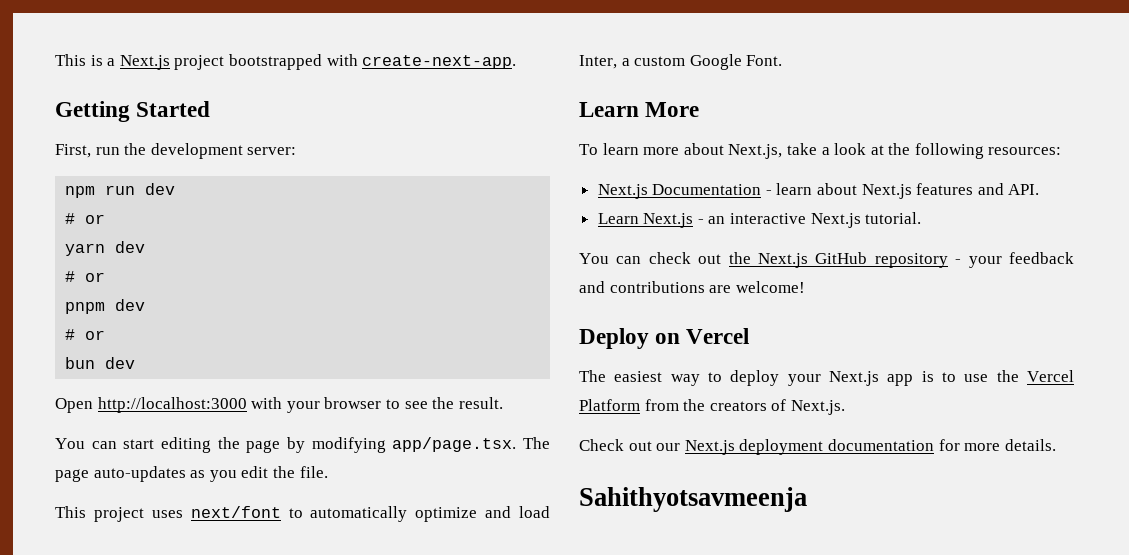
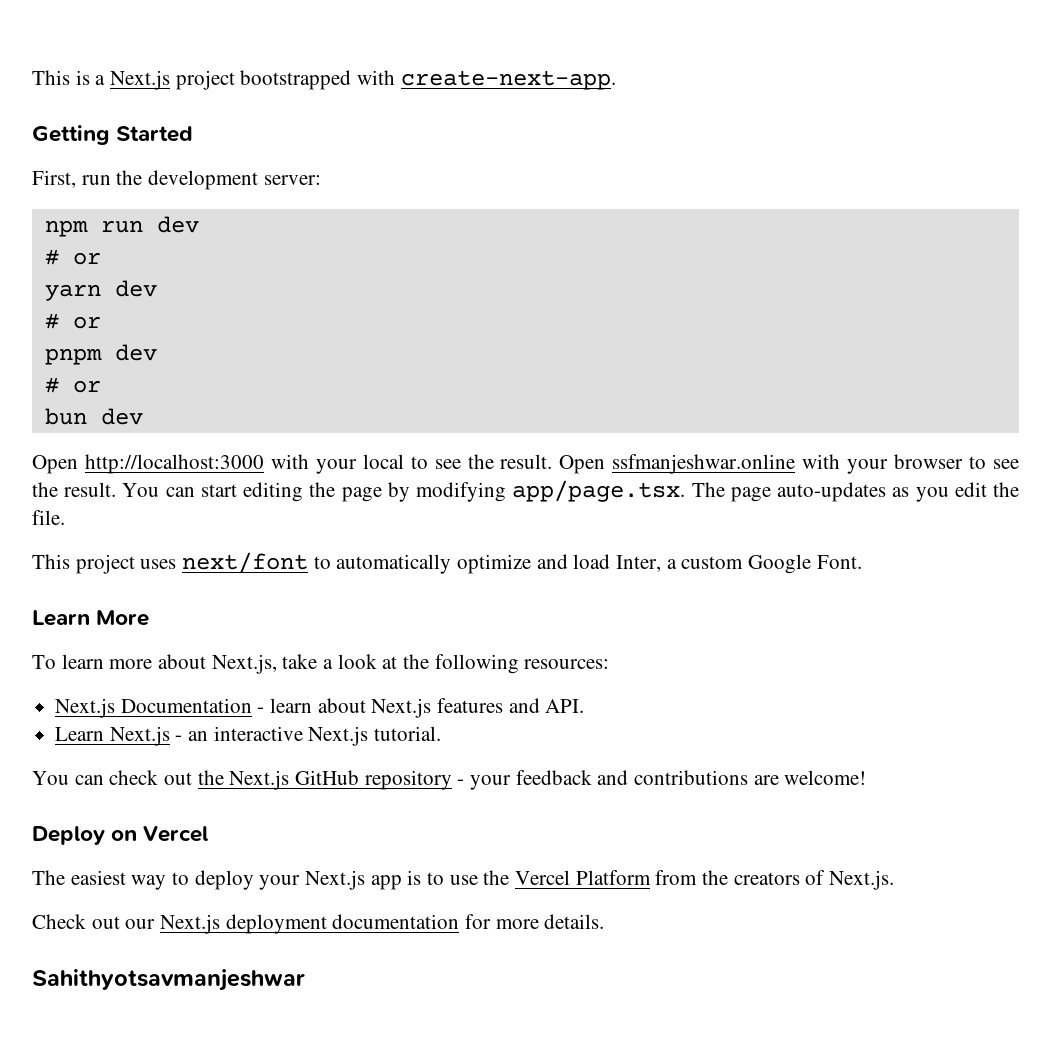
(320, 407) none -> [362,454,889,474] local to see the result. Open ssfmanjeshwar.online with your
(503, 403) // -> (117, 489) none
[579,487,807,512] Sahithyotsavmeenja -> [32,969,305,991] Sahithyotsavmanjeshwar

